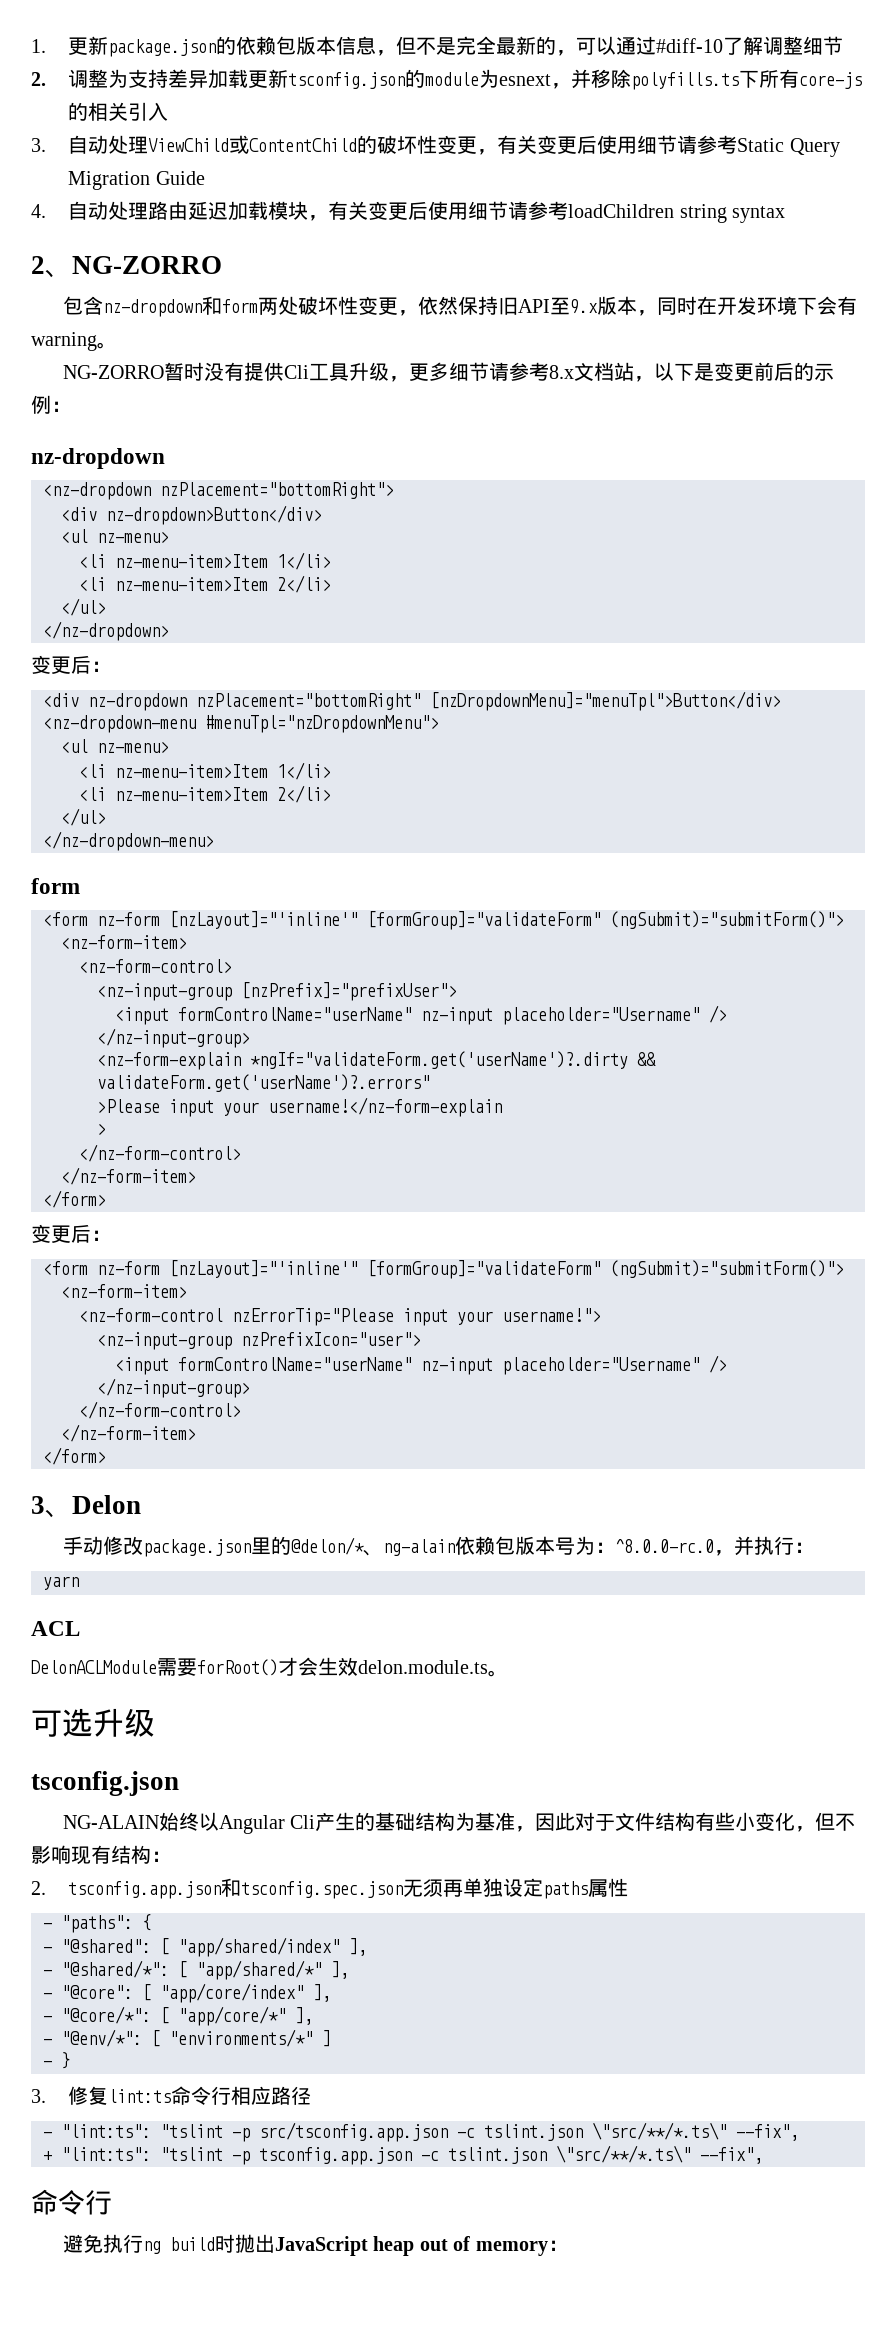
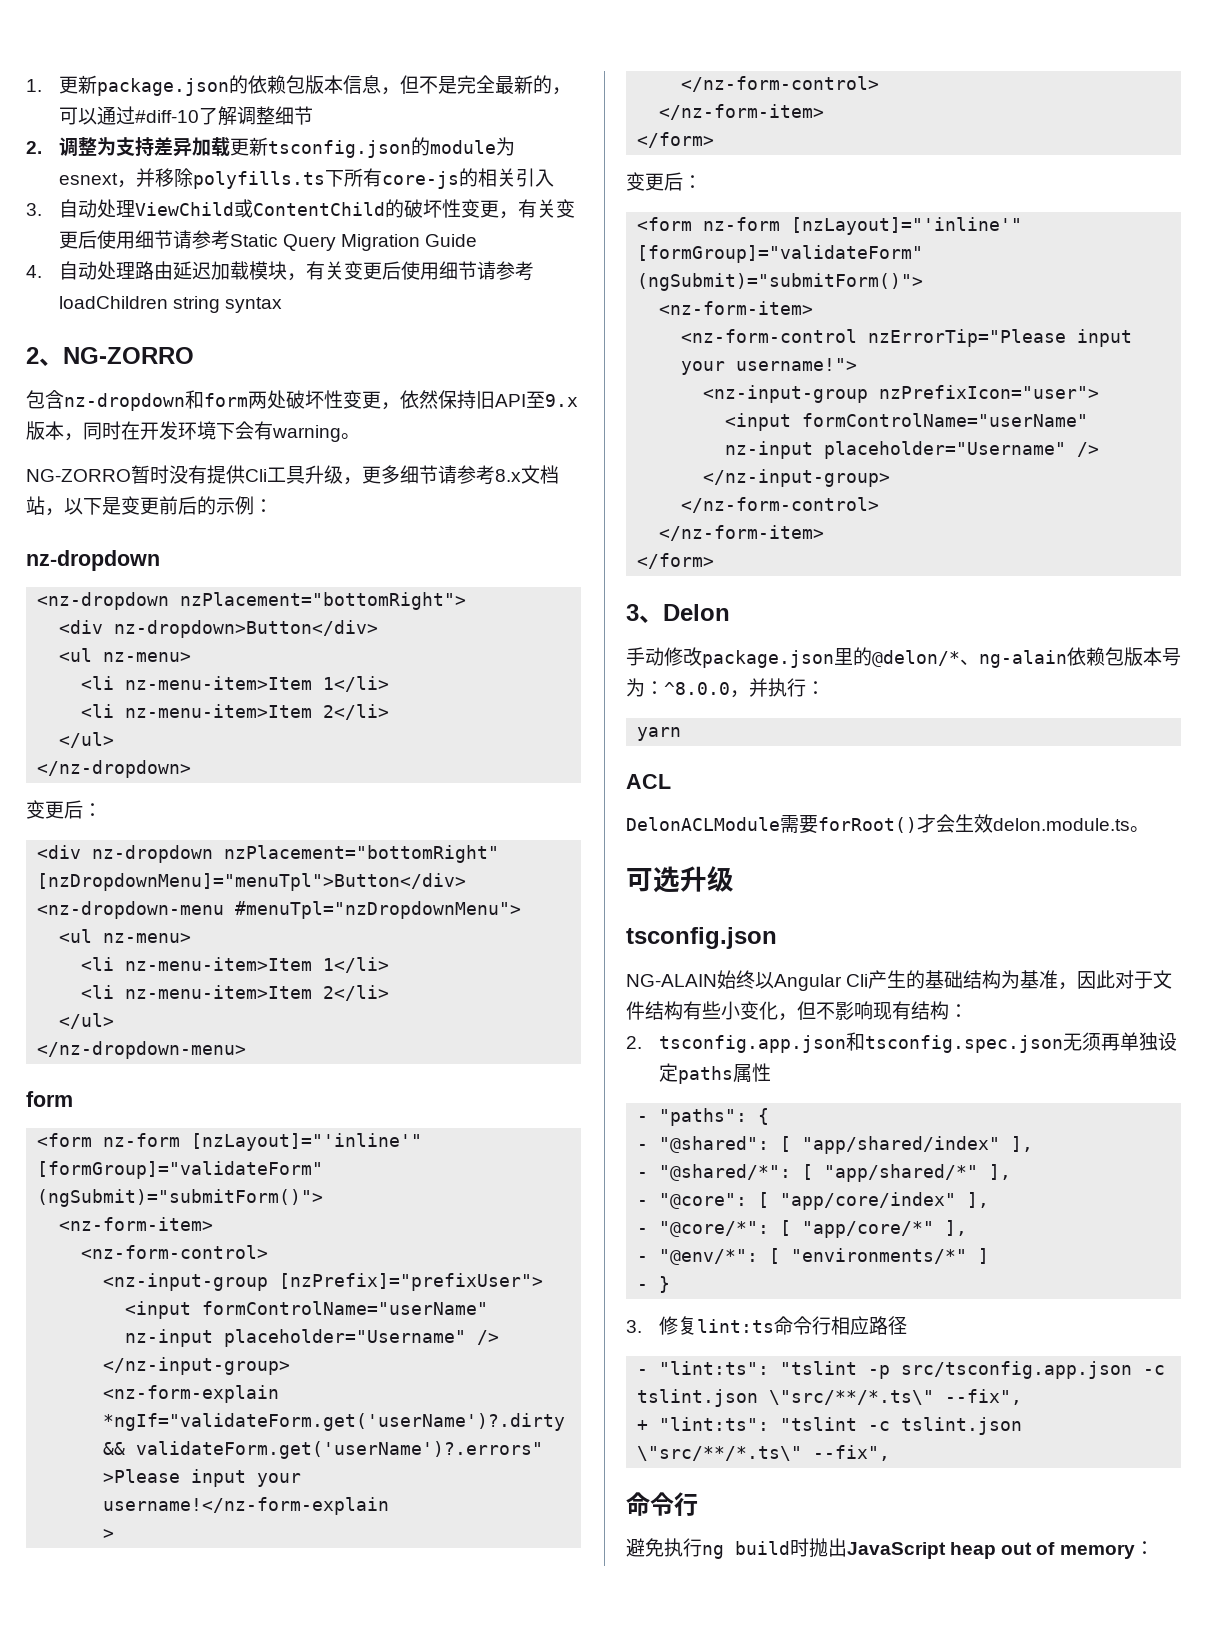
[615,1539,715,1553] ^8.0.0-rc.0 -> [664,682,730,695] ^8.0.0
[232,2147,412,2165] -p tsconfig.app.json -> (858, 1424) none

